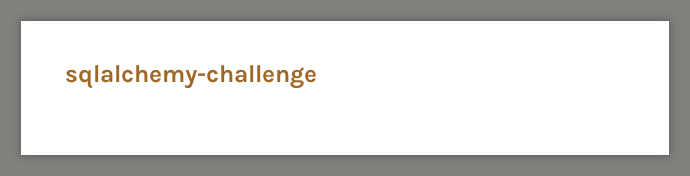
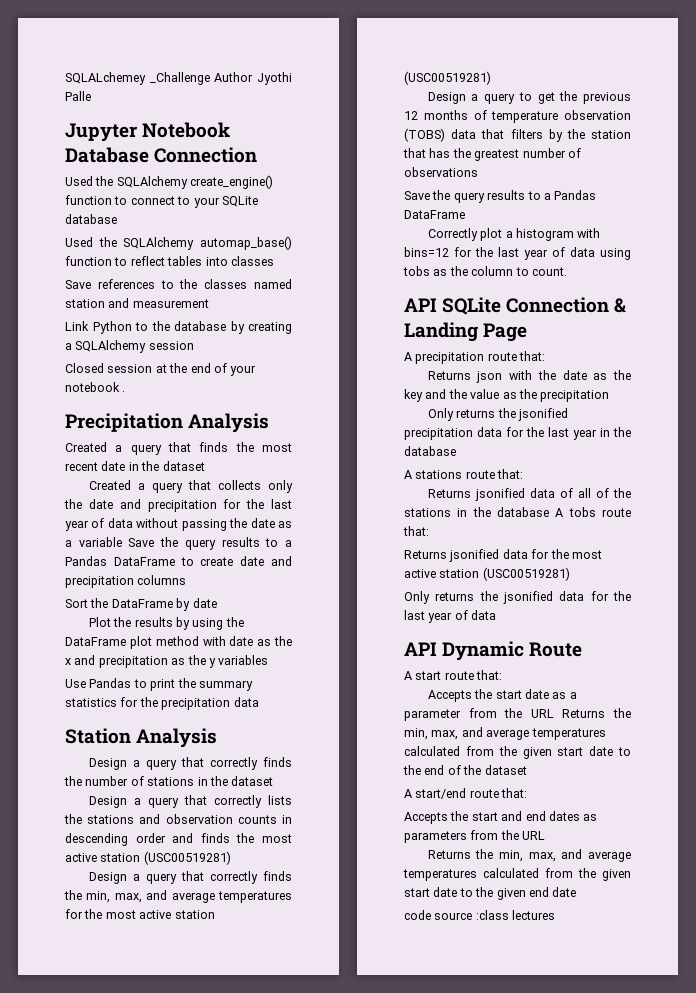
[65,65,317,89] sqlalchemy-challenge -> [65,72,292,85] [65,91,91,101] [65,122,231,142] [65,147,258,163] [65,175,274,189] [65,195,258,208] [65,214,117,224] [65,236,292,250] [65,256,274,266] [65,279,292,289] [65,298,209,308] [65,321,292,334] [65,340,194,353] [65,363,257,376] [65,382,126,392] [65,413,270,433] [65,442,292,455] [65,461,205,471] [88,480,293,493] [64,499,292,512] [65,518,292,531] [65,537,292,550] [65,556,292,566] [65,575,187,588] [65,598,217,611] [88,617,244,630] [65,636,292,649] [65,655,269,668] [65,678,253,691] [65,697,259,710] [65,728,218,748] [88,757,292,770] [64,776,274,786] [88,795,292,808] [64,814,292,824] [65,833,292,846] [65,851,231,865] [88,871,292,884] [64,890,292,903] [65,909,215,919] [404,71,491,85] [427,91,631,104] [404,110,631,123] [404,128,631,142] [403,148,581,161] [404,167,478,177] [404,190,597,203] [404,210,465,219] [427,228,601,241] [404,247,631,260] [403,266,567,276] [404,297,627,315] [404,322,528,342] [404,351,546,364] [427,370,631,383] [404,389,610,402] [427,408,568,421] [404,427,631,440] [404,446,456,456] [404,469,524,479] [427,488,631,501] [404,507,631,517] [403,526,429,536] [404,549,602,562] [404,567,570,581] [404,591,631,604] [404,610,497,623] [404,641,583,661] [404,670,503,680] [427,689,577,702] [404,708,631,721] [404,727,606,740] [404,746,631,759] [403,765,527,775] [404,788,528,799] [404,811,598,824] [404,830,546,843] [427,849,631,862] [403,868,631,881] [404,887,577,900] [404,910,556,920] SQLALchemey _Challenge Author Jyothi Palle // Jupyter Notebook Database Connection // Used the SQLAlchemy create_engine() function to connect to your SQLite database // Used the SQLAlchemy automap_base() function to reflect tables into classes // Save references to the classes named station and measurement // Link Python to the database by creating a SQLAlchemy session // Closed session at the end of your notebook . // Precipitation Analysis // Created a query that finds the most recent date in the dataset // Created a query that collects only the date and precipitation for the last year of data without passing the date as a variable Save the query results to a Pandas DataFrame to create date and precipitation columns // Sort the DataFrame by date // Plot the results by using the DataFrame plot method with date as the x and precipitation as the y variables // Use Pandas to print the summary statistics for the precipitation data // Station Analysis // Design a query that correctly finds the number of stations in the dataset // Design a query that correctly lists the stations and observation counts in descending order and finds the most active station (USC00519281) // Design a query that correctly finds the min, max, and average temperatures for the most active station (USC00519281) // Design a query to get the previous 12 months of temperature observation (TOBS) data that filters by the station that has the greatest number of observations // Save the query results to a Pandas DataFrame // Correctly plot a histogram with bins=12 for the last year of data using tobs as the column to count. // API SQLite Connection & Landing Page // A precipitation route that: // Returns json with the date as the key and the value as the precipitation // Only returns the jsonified precipitation data for the last year in the database // A stations route that: // Returns jsonified data of all of the stations in the database A tobs route that: // Returns jsonified data for the most active station (USC00519281) // Only returns the jsonified data for the last year of data // API Dynamic Route // A start route that: // Accepts the start date as a parameter from the URL Returns the min, max, and average temperatures calculated from the given start date to the end of the dataset // A start/end route that: // Accepts the start and end dates as parameters from the URL // Returns the min, max, and average temperatures calculated from the given start date to the given end date // code source :class lectures

